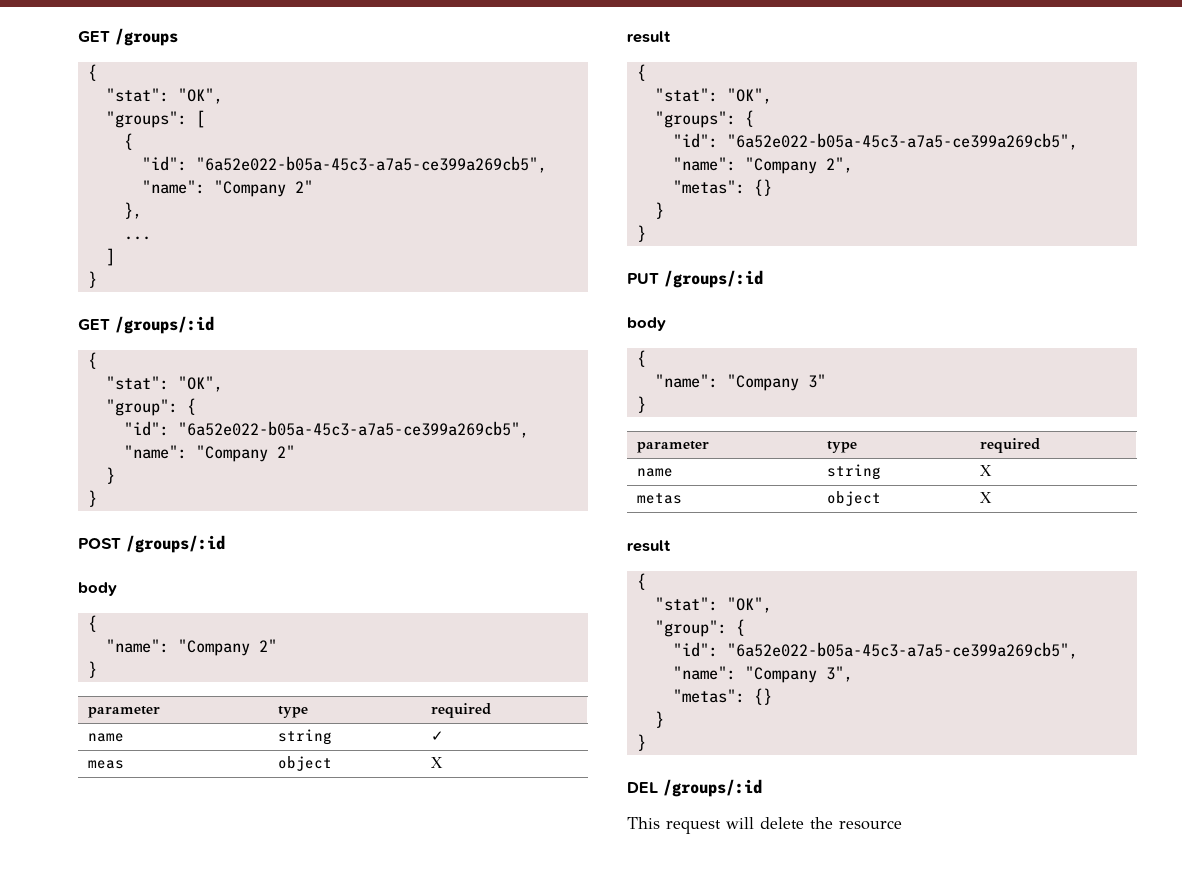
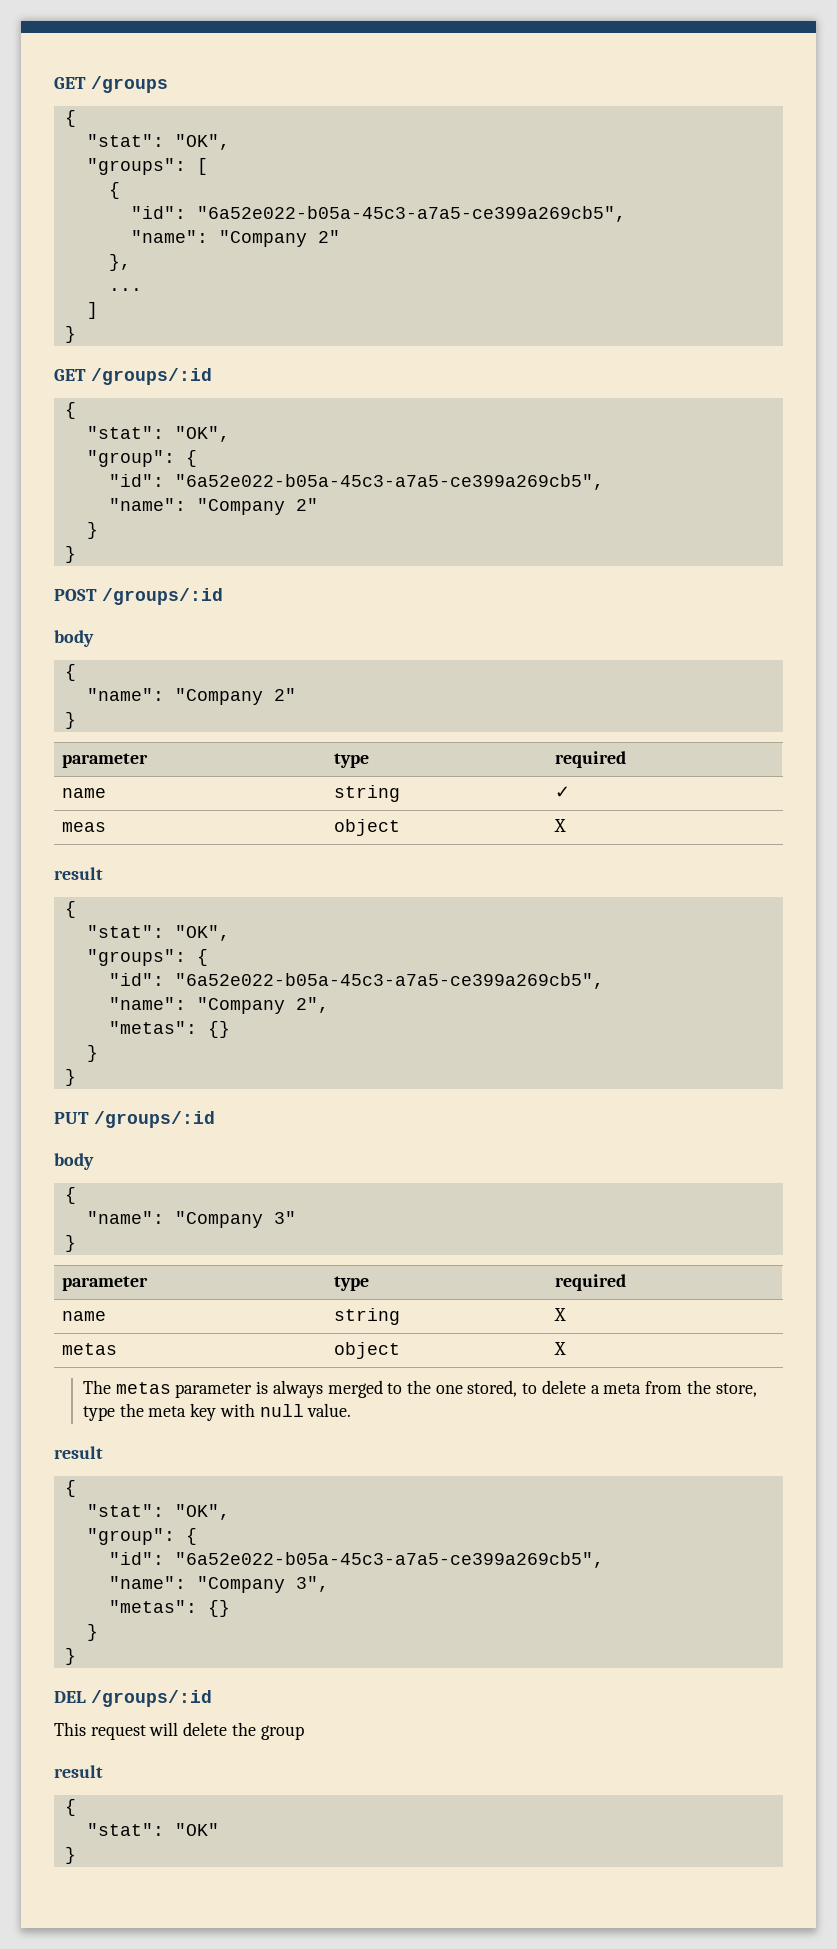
(992, 497) none -> [82,1380,757,1398] [82,1403,352,1421] // The metas parameter is always merged to the one stored, to delete a meta from the store, type the meta key with null value.
[839,820,902,830] resource -> [260,1725,304,1740] [54,1765,103,1778] [64,1799,76,1816] [86,1823,219,1836] [64,1847,76,1864] group // result // { // "stat": "OK" // }

